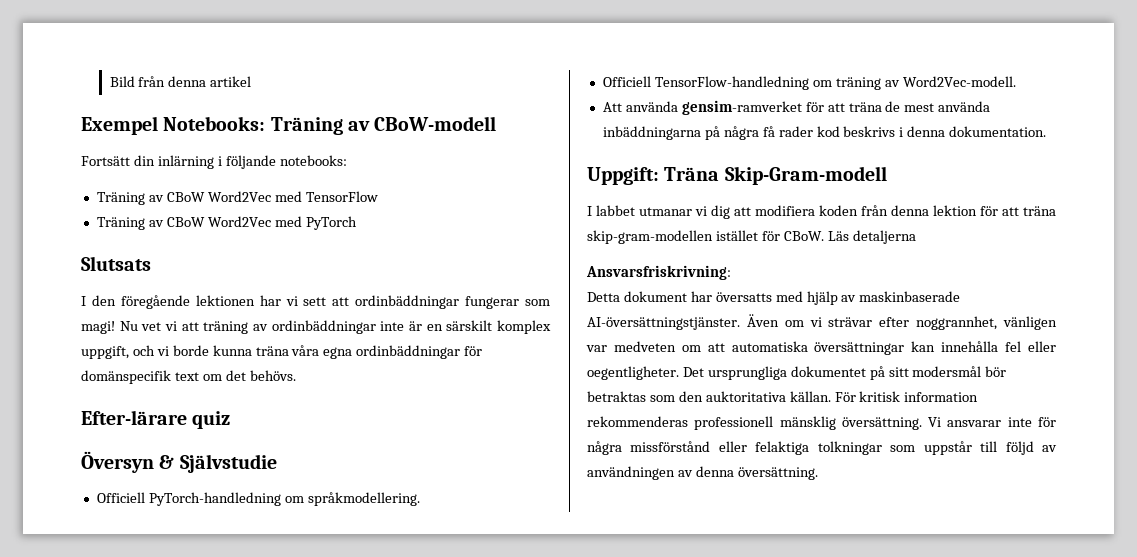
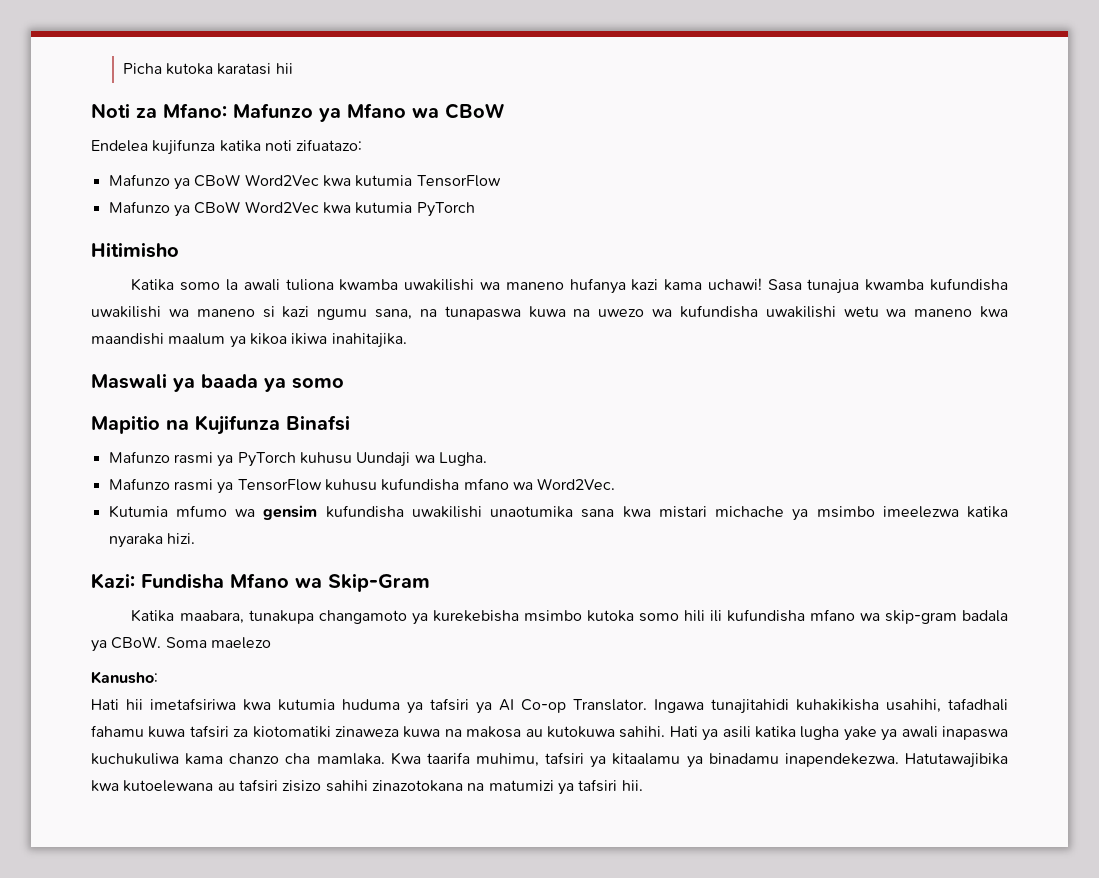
[109,76,252,87] [81,116,497,135] [81,155,347,169] [96,191,378,205] [96,216,357,230] [81,256,151,271] [81,295,550,309] [81,320,551,334] [81,345,483,359] [81,370,296,384] [81,410,231,429] [81,451,277,473] [96,492,420,506] [602,76,1016,90] [602,100,991,115] [602,126,1047,140] [587,166,887,185] [587,205,1056,219] [587,230,916,244] [586,265,731,280] [587,291,961,305] [587,314,1057,330] [586,341,1056,355] [587,366,1007,380] [587,391,979,402] [587,416,1056,430] [587,441,1057,455] [587,466,818,480] Bild från denna artikel // Exempel Notebooks: Träning av CBoW-modell // Fortsätt din inlärning i följande notebooks: // Träning av CBoW Word2Vec med TensorFlow // Träning av CBoW Word2Vec med PyTorch // Slutsats // I den föregående lektionen har vi sett att ordinbäddningar fungerar som magi! Nu vet vi att träning av ordinbäddningar inte är en särskilt komplex uppgift, och vi borde kunna träna våra egna ordinbäddningar för domänspecifik text om det behövs. // Efter-lärare quiz // Översyn & Självstudie // Officiell PyTorch-handledning om språkmodellering. // Officiell TensorFlow-handledning om träning av Word2Vec-modell. // Att använda gensim-ramverket för att träna de mest använda inbäddningarna på några få rader kod beskrivs i denna dokumentation. // Uppgift: Träna Skip-Gram-modell // I labbet utmanar vi dig att modifiera koden från denna lektion för att träna skip-gram-modellen istället för CBoW. Läs detaljerna // Ansvarsfriskrivning: // Detta dokument har översatts med hjälp av maskinbaserade AI-översättningstjänster. Även om vi strävar efter noggrannhet, vänligen var medveten om att automatiska översättningar kan innehålla fel eller oegentligheter. Det ursprungliga dokumentet på sitt modersmål bör betraktas som den auktoritativa källan. För kritisk information rekommenderas professionell mänsklig översättning. Vi ansvarar inte för några missförstånd eller felaktiga tolkningar som uppstår till följd av användningen av denna översättning. -> [122,63,293,75] [91,103,504,122] [91,139,363,155] [108,174,501,190] [108,201,475,217] [91,242,179,258] [131,278,1008,294] [91,305,1009,320] [91,333,407,348] [91,373,344,392] [91,415,350,435] [108,451,487,467] [108,478,616,494] [108,505,1008,521] [108,533,195,548] [91,573,430,592] [131,609,1009,625] [91,636,271,652] [91,671,158,684] [91,698,1008,714] [91,725,1008,741] [91,752,1008,768] [91,779,643,795] Picha kutoka karatasi hii // Noti za Mfano: Mafunzo ya Mfano wa CBoW // Endelea kujifunza katika noti zifuatazo: // Mafunzo ya CBoW Word2Vec kwa kutumia TensorFlow // Mafunzo ya CBoW Word2Vec kwa kutumia PyTorch // Hitimisho // Katika somo la awali tuliona kwamba uwakilishi wa maneno hufanya kazi kama uchawi! Sasa tunajua kwamba kufundisha uwakilishi wa maneno si kazi ngumu sana, na tunapaswa kuwa na uwezo wa kufundisha uwakilishi wetu wa maneno kwa maandishi maalum ya kikoa ikiwa inahitajika. // Maswali ya baada ya somo // Mapitio na Kujifunza Binafsi // Mafunzo rasmi ya PyTorch kuhusu Uundaji wa Lugha. // Mafunzo rasmi ya TensorFlow kuhusu kufundisha mfano wa Word2Vec. // Kutumia mfumo wa gensim kufundisha uwakilishi unaotumika sana kwa mistari michache ya msimbo imeelezwa katika nyaraka hizi. // Kazi: Fundisha Mfano wa Skip-Gram // Katika maabara, tunakupa changamoto ya kurekebisha msimbo kutoka somo hili ili kufundisha mfano wa skip-gram badala ya CBoW. Soma maelezo // Kanusho: // Hati hii imetafsiriwa kwa kutumia huduma ya tafsiri ya AI Co-op Translator. Ingawa tunajitahidi kuhakikisha usahihi, tafadhali fahamu kuwa tafsiri za kiotomatiki zinaweza kuwa na makosa au kutokuwa sahihi. Hati ya asili katika lugha yake ya awali inapaswa kuchukuliwa kama chanzo cha mamlaka. Kwa taarifa muhimu, tafsiri ya kitaalamu ya binadamu inapendekezwa. Hatutawajibika kwa kutoelewana au tafsiri zisizo sahihi zinazotokana na matumizi ya tafsiri hii.

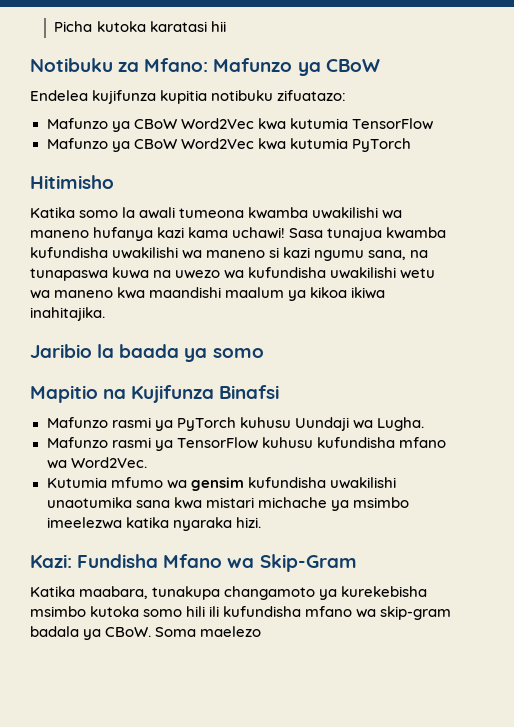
[91,103,130,118] Noti -> [30,58,113,72] Notibuku
[347,103,439,118] Mfano wa -> (321, 69) none
[219,140,292,152] katika noti -> [160,90,274,104] kupitia notibuku
[285,279,334,291] tuliona -> [179,208,245,218] tumeona
[91,373,195,392] Maswali ya -> [30,344,115,358] Jaribio la
[91,671,158,684] [91,698,1008,714] [91,725,1008,741] [91,752,1008,768] [91,779,643,795] // Kanusho: // Hati hii imetafsiriwa kwa kutumia huduma ya tafsiri ya AI Co-op Translator. Ingawa tunajitahidi kuhakikisha usahihi, tafadhali fahamu kuwa tafsiri za kiotomatiki zinaweza kuwa na makosa au kutokuwa sahihi. Hati ya asili katika lugha yake ya awali inapaswa kuchukuliwa kama chanzo cha mamlaka. Kwa taarifa muhimu, tafsiri ya kitaalamu ya binadamu inapendekezwa. Hatutawajibika kwa kutoelewana au tafsiri zisizo sahihi zinazotokana na matumizi ya tafsiri hii. -> (262, 631) none

